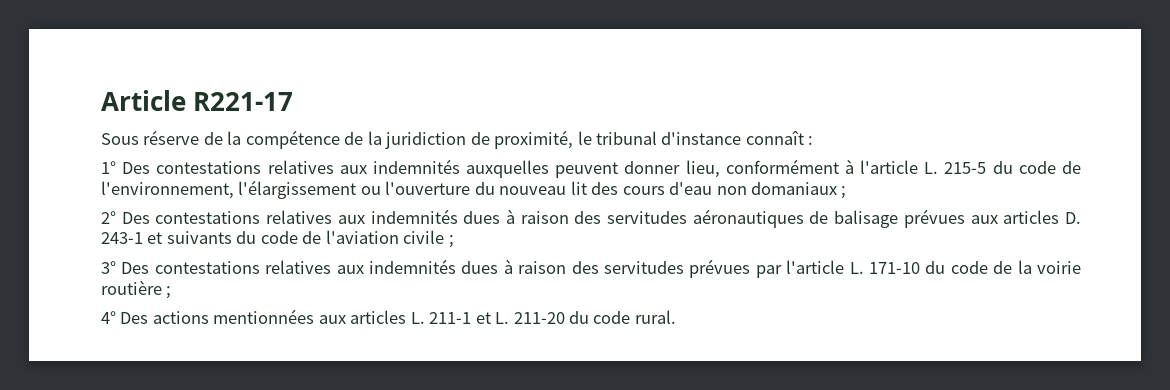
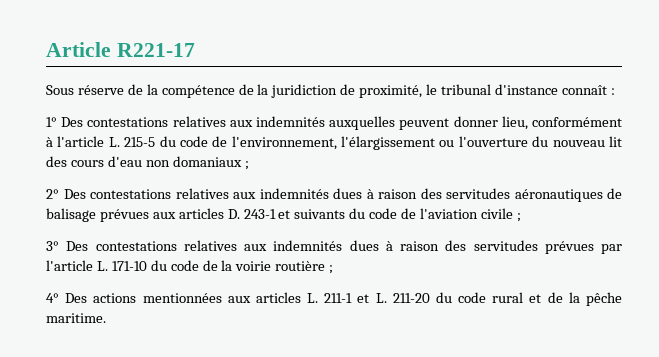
[634,310,676,324] rural. -> [492,292,622,306] [46,313,106,323] rural et de la pêche maritime.

